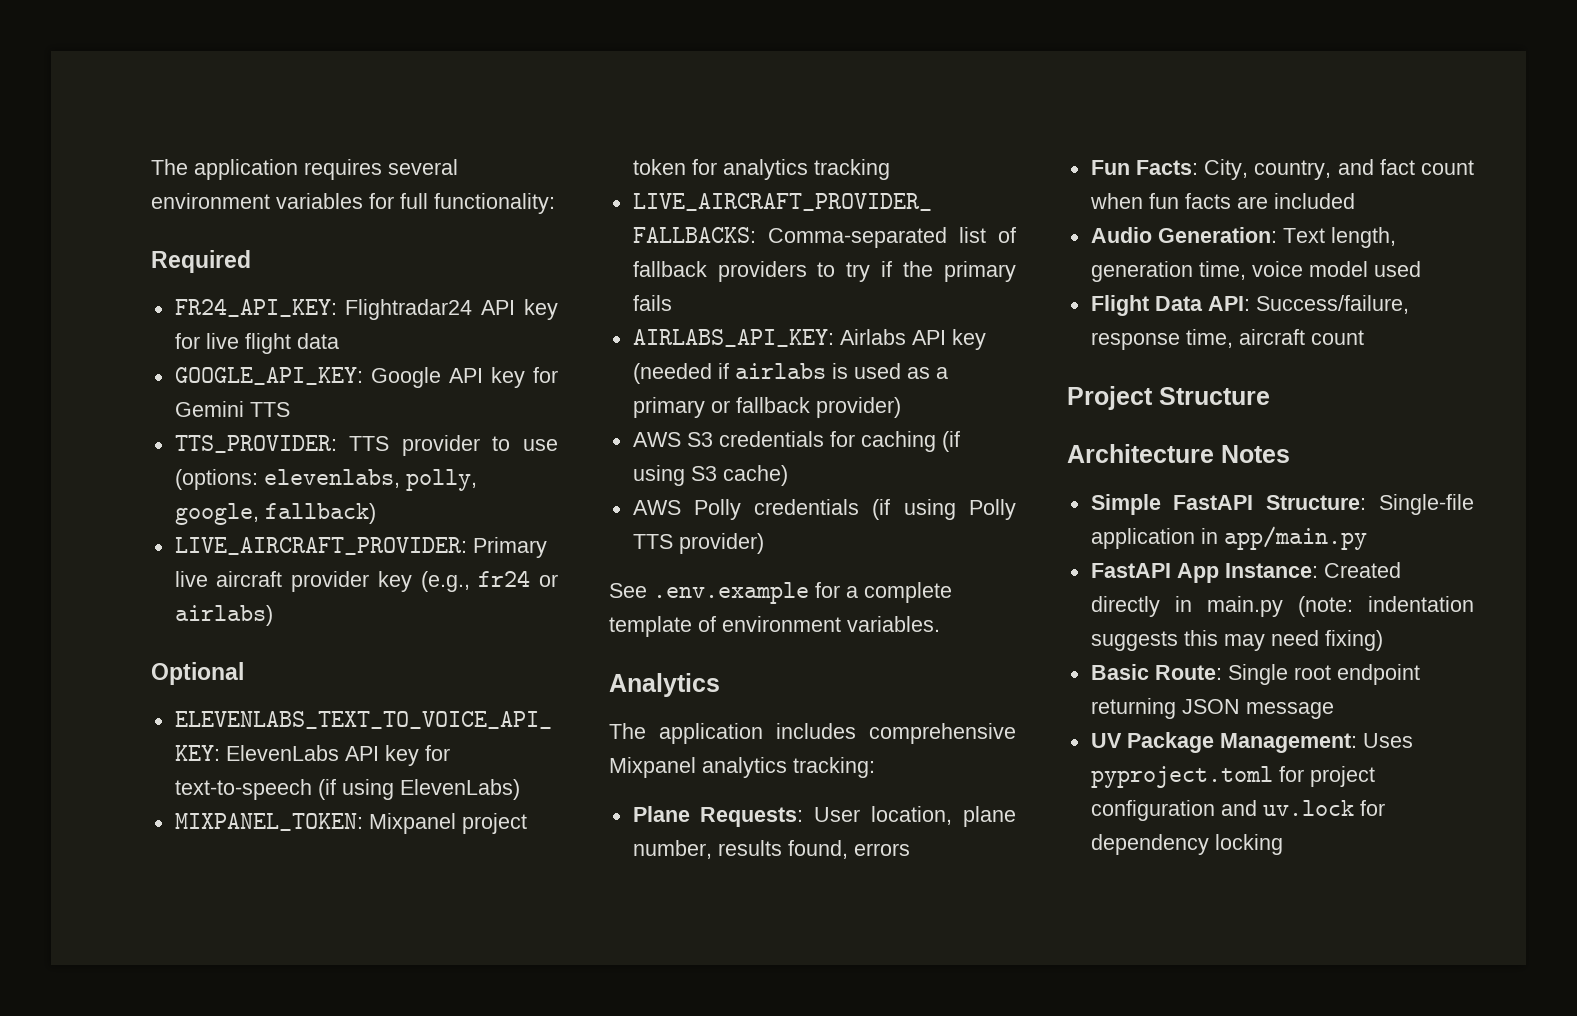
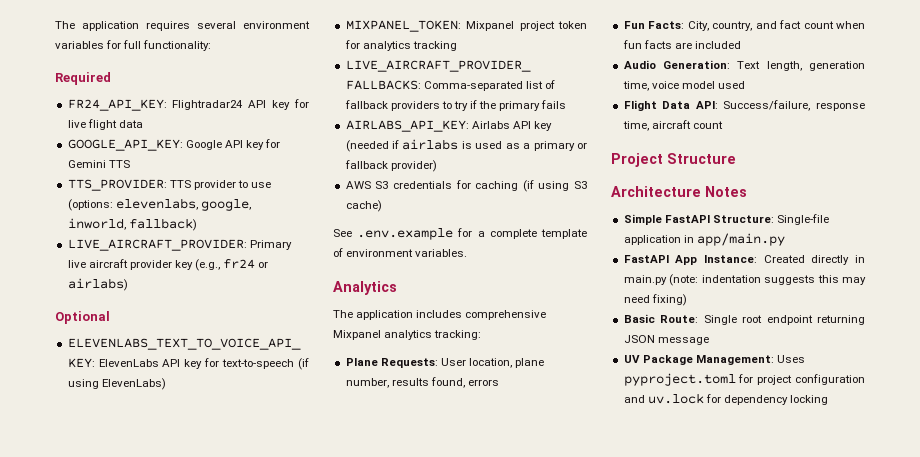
[405,469,477,491] [174,503,259,525] polly, google, -> [200,199,251,211] [67,218,126,230] google, inworld,
[632,499,1016,520] [632,533,764,554] // AWS Polly credentials (if using Polly TTS provider) -> (382, 206) none

